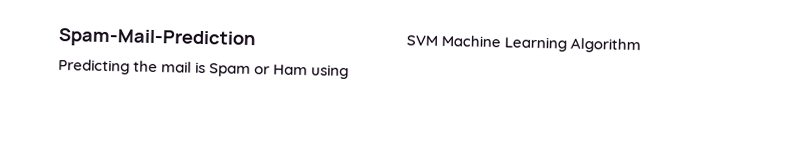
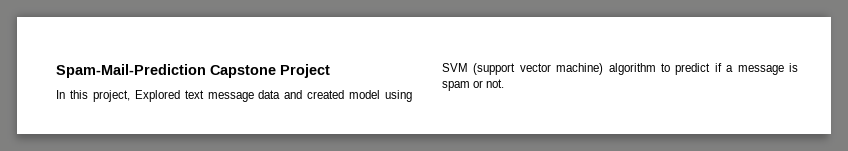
[58,58,350,80] [406,35,642,54] // Predicting the mail is Spam or Ham using SVM Machine Learning Algorithm -> [210,64,330,78] [56,90,412,102] [442,63,798,75] [442,79,505,91] Capstone Project // In this project, Explored text message data and created model using SVM (support vector machine) algorithm to predict if a message is spam or not.

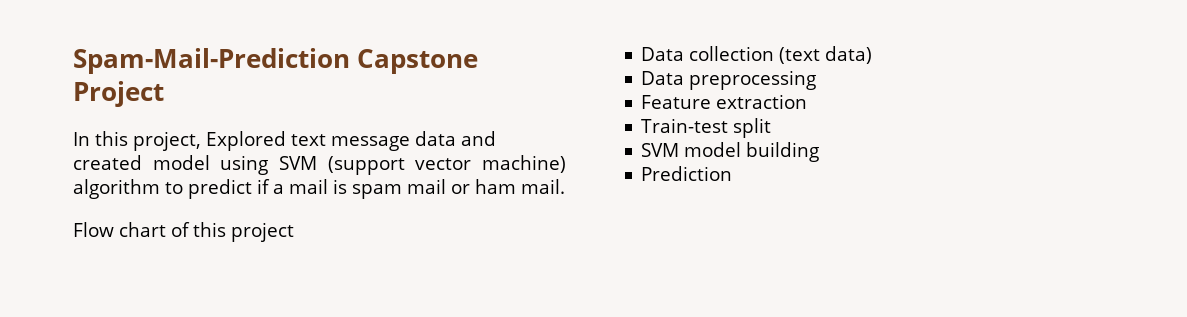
[737,65,784,75] message -> [289,179,328,194] mail
[473,79,505,88] or not. -> [407,179,565,194] [73,222,294,242] [641,46,873,64] [641,70,817,90] [641,94,808,109] [641,118,772,138] [641,142,820,162] [641,166,733,181] mail or ham mail. // Flow chart of this project // Data collection (text data) // Data preprocessing // Feature extraction // Train-test split // SVM model building // Prediction

